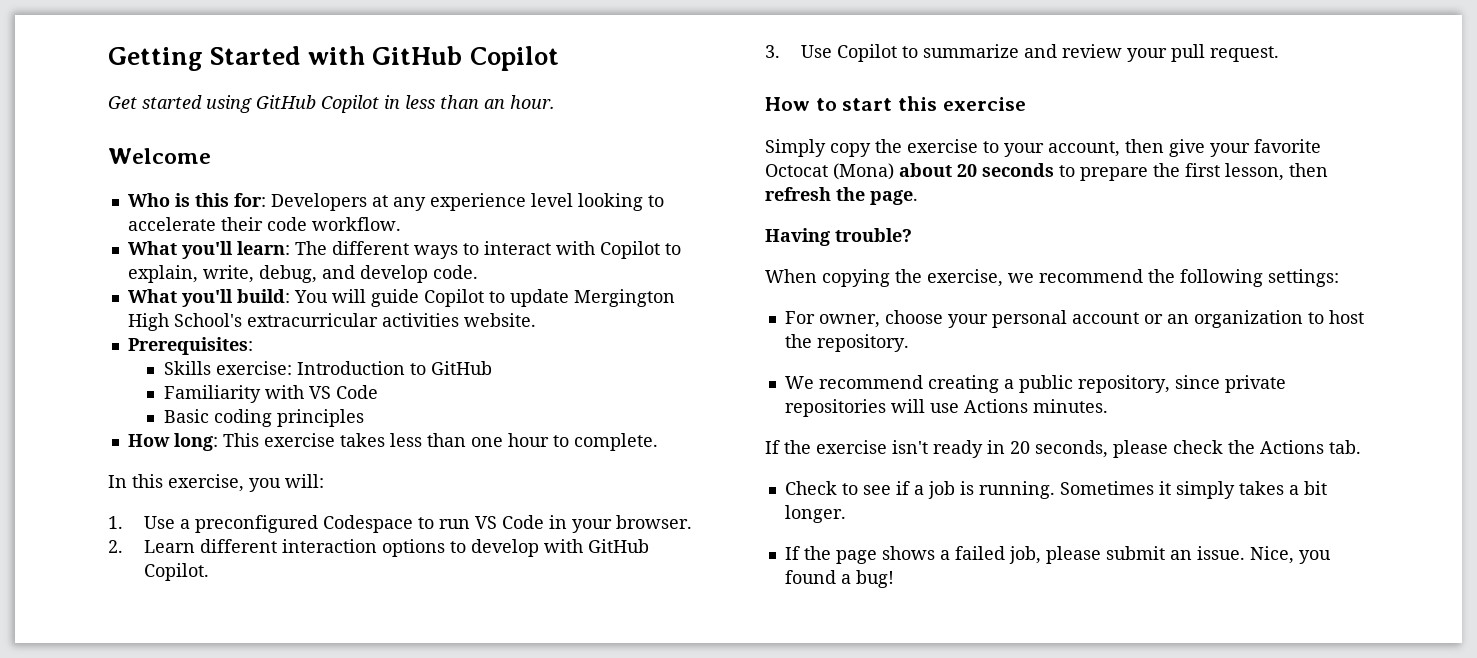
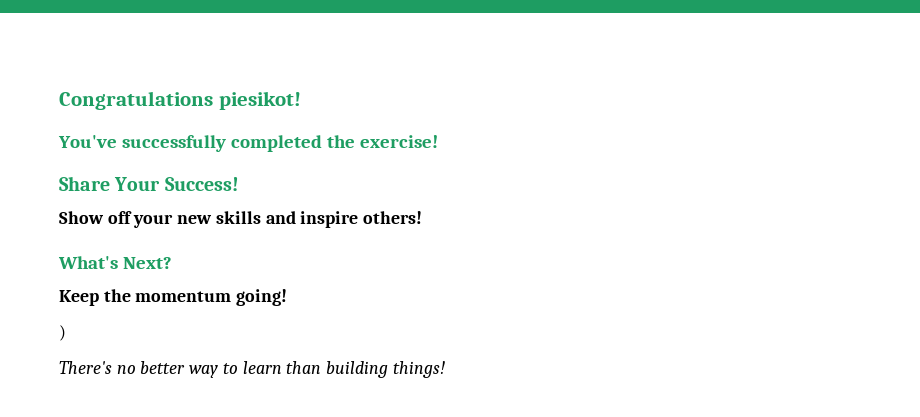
[108,46,559,71] [108,95,555,113] [108,148,211,164] [127,193,664,211] [127,217,401,231] [127,241,681,259] [127,265,478,283] [127,289,675,307] [127,313,536,331] [127,337,253,355] [163,361,492,375] [163,385,378,403] [163,409,364,427] [127,433,658,451] [108,474,324,492] [108,515,692,533] [108,539,649,557] [143,563,209,581] [765,44,1279,62] [765,96,1026,111] [765,139,1321,157] [765,163,1328,181] [765,187,918,205] [765,228,912,246] [765,269,1339,287] [784,310,1364,328] [784,334,909,352] [784,375,1286,393] [784,399,1108,417] [765,440,1361,458] [784,481,1327,499] [784,505,846,523] [784,546,1331,564] [784,570,894,588] Getting Started with GitHub Copilot // Get started using GitHub Copilot in less than an hour. // Welcome // Who is this for: Developers at any experience level looking to accelerate their code workflow. // What you'll learn: The different ways to interact with Copilot to explain, write, debug, and develop code. // What you'll build: You will guide Copilot to update Mergington High School's extracurricular activities website. // Prerequisites: // Skills exercise: Introduction to GitHub // Familiarity with VS Code // Basic coding principles // How long: This exercise takes less than one hour to complete. // In this exercise, you will: // 1. Use a preconfigured Codespace to run VS Code in your browser. // 2. Learn different interaction options to develop with GitHub Copilot. // 3. Use Copilot to summarize and review your pull request. // How to start this exercise // Simply copy the exercise to your account, then give your favorite Octocat (Mona) about 20 seconds to prepare the first lesson, then refresh the page. // Having trouble? // When copying the exercise, we recommend the following settings: // For owner, choose your personal account or an organization to host the repository. // We recommend creating a public repository, since private repositories will use Actions minutes. // If the exercise isn't ready in 20 seconds, please check the Actions tab. // Check to see if a job is running. Sometimes it simply takes a bit longer. // If the page shows a failed job, please submit an issue. Nice, you found a bug! -> [59,91,301,110] [58,135,438,152] [59,176,239,191] [59,211,423,228] [58,256,172,269] [59,289,288,306] [59,325,66,341] [59,361,445,378] Congratulations piesikot! // You've successfully completed the exercise! // Share Your Success! // Show off your new skills and inspire others! // What's Next? // Keep the momentum going! // ) // There's no better way to learn than building things!

